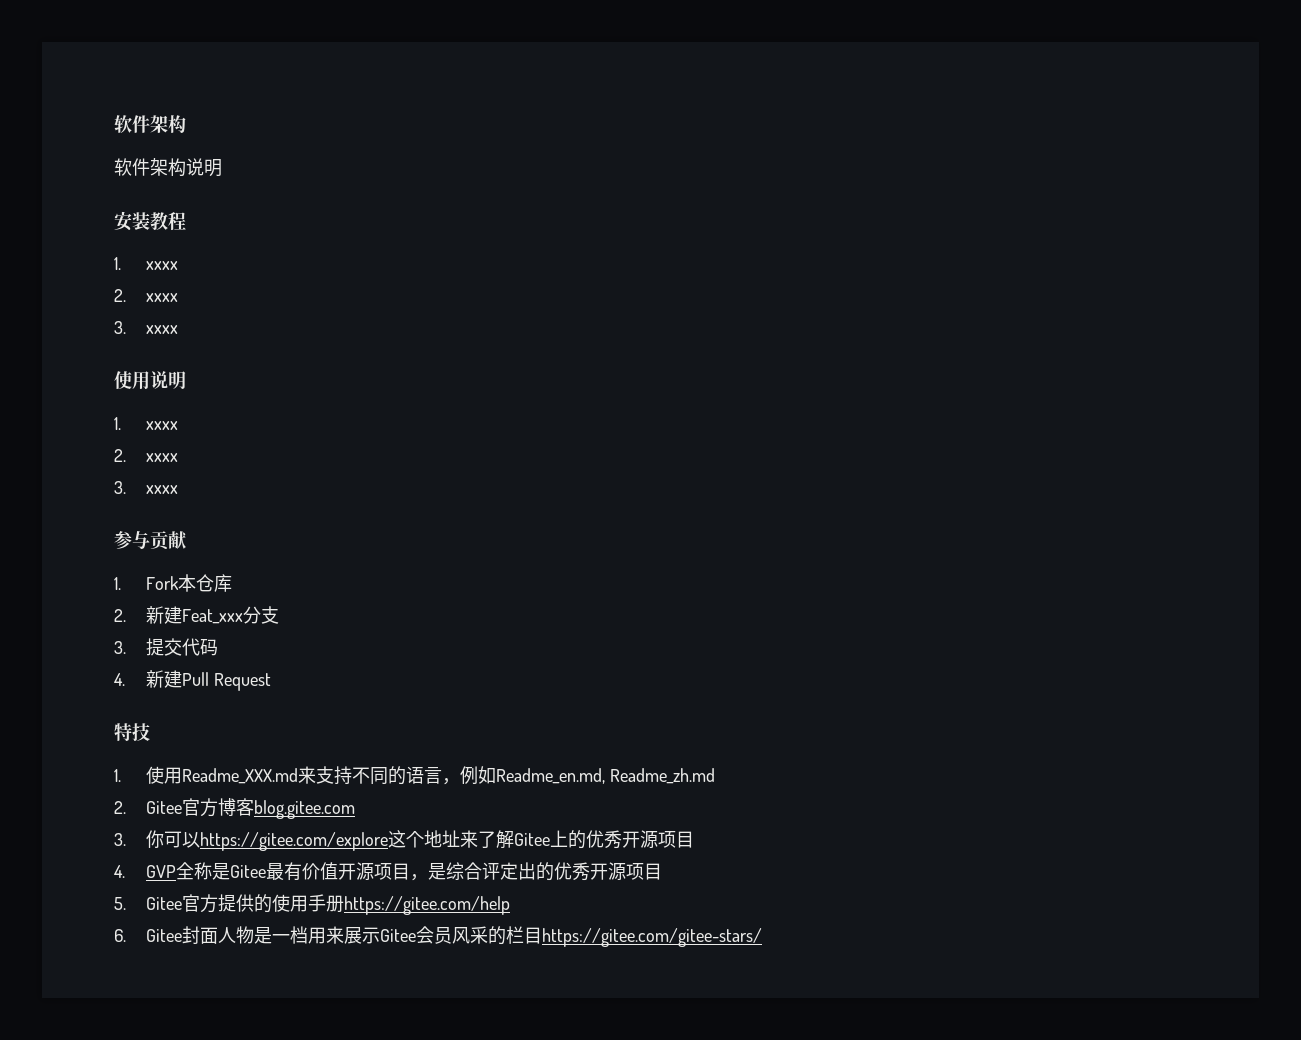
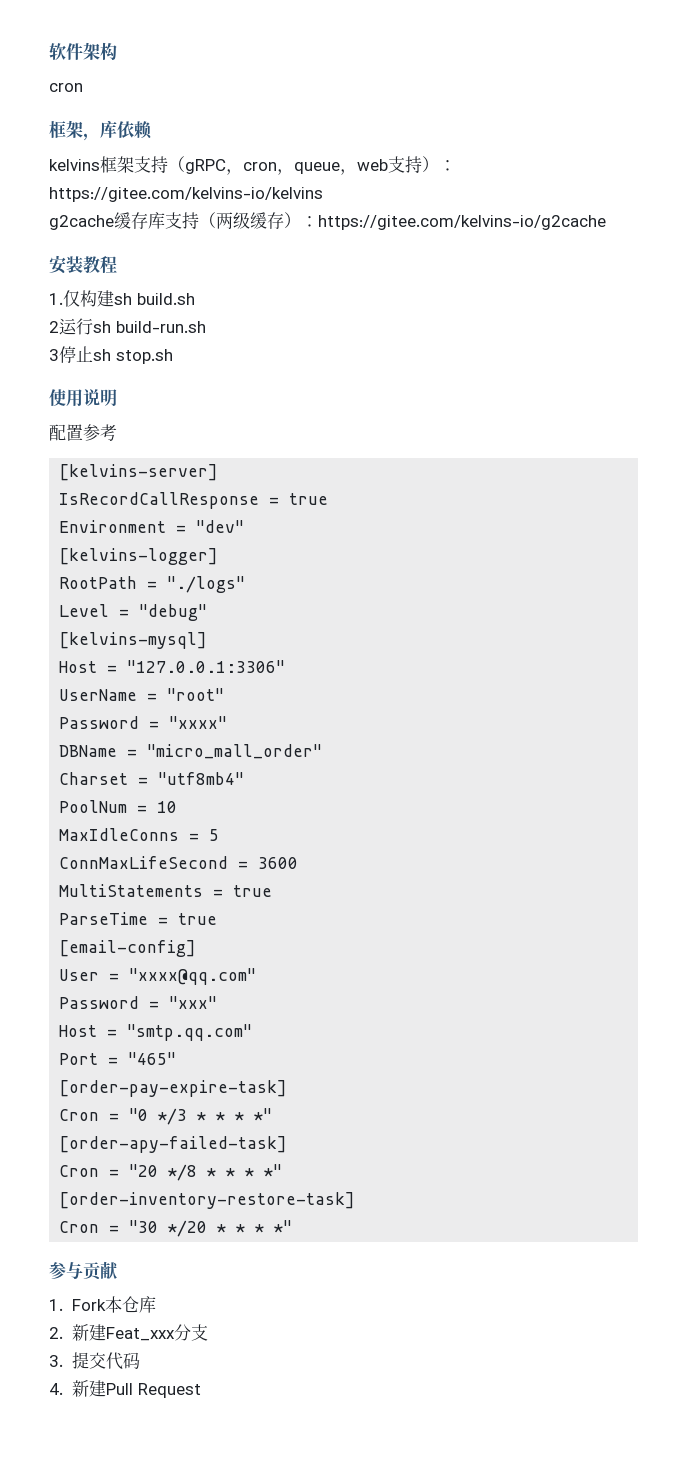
[114,158,222,177] [114,211,186,231] [114,257,178,270] [114,289,178,302] [114,321,178,334] [114,371,186,390] [114,417,178,430] [114,449,178,462] [114,481,178,494] 软件架构说明 // 安装教程 // 1. xxxx // 2. xxxx // 3. xxxx // 使用说明 // 1. xxxx // 2. xxxx // 3. xxxx -> [49,83,83,92] [49,120,152,141] [49,156,456,175] [49,187,323,202] [49,212,606,230] [49,255,117,274] [49,290,195,307] [49,318,206,335] [49,346,173,364] [49,389,117,407] [49,424,117,441] [59,464,219,481] [59,492,329,509] [59,520,245,533] [59,548,219,565] [59,576,246,593] [59,604,208,621] [59,632,208,649] [59,660,286,673] [59,688,225,701] [59,716,228,729] [59,744,323,759] [59,772,245,785] [59,800,178,813] [59,828,220,841] [59,856,299,869] [59,884,273,897] [59,912,218,925] [59,940,197,957] [59,968,257,985] [59,996,218,1009] [59,1024,253,1041] [59,1052,177,1065] [59,1080,288,1097] [59,1108,273,1125] [59,1136,288,1153] [59,1164,283,1181] [59,1192,356,1209] [59,1220,293,1237] cron // 框架，库依赖 // kelvins框架支持（gRPC，cron，queue，web支持）：https://gitee.com/kelvins-io/kelvins // g2cache缓存库支持（两级缓存）：https://gitee.com/kelvins-io/g2cache // 安装教程 // 1.仅构建sh build.sh // 2运行sh build-run.sh // 3停止sh stop.sh // 使用说明 // 配置参考 // [kelvins-server] // IsRecordCallResponse = true // Environment = "dev" // [kelvins-logger] // RootPath = "./logs" // Level = "debug" // [kelvins-mysql] // Host = "127.0.0.1:3306" // UserName = "root" // Password = "xxxx" // DBName = "micro_mall_order" // Charset = "utf8mb4" // PoolNum = 10 // MaxIdleConns = 5 // ConnMaxLifeSecond = 3600 // MultiStatements = true // ParseTime = true // [email-config] // User = "xxxx@qq.com" // Password = "xxx" // Host = "smtp.qq.com" // Port = "465" // [order-pay-expire-task] // Cron = "0 */3 * * * *" // [order-apy-failed-task] // Cron = "20 */8 * * * *" // [order-inventory-restore-task] // Cron = "30 */20 * * * *"
[114,723,150,741] [114,766,715,785] [114,798,355,819] [114,830,694,851] [114,862,662,881] [114,894,510,915] [114,926,762,947] // 特技 // 1.使用Readme_XXX.md来支持不同的语言，例如Readme_en.md, Readme_zh.md // 2. Gitee官方博客blog.gitee.com // 3.你可以https://gitee.com/explore这个地址来了解Gitee上的优秀开源项目 // 4. GVP全称是Gitee最有价值开源项目，是综合评定出的优秀开源项目 // 5. Gitee官方提供的使用手册https://gitee.com/help // 6. Gitee封面人物是一档用来展示Gitee会员风采的栏目https://gitee.com/gitee-stars/ -> (201, 1390) none

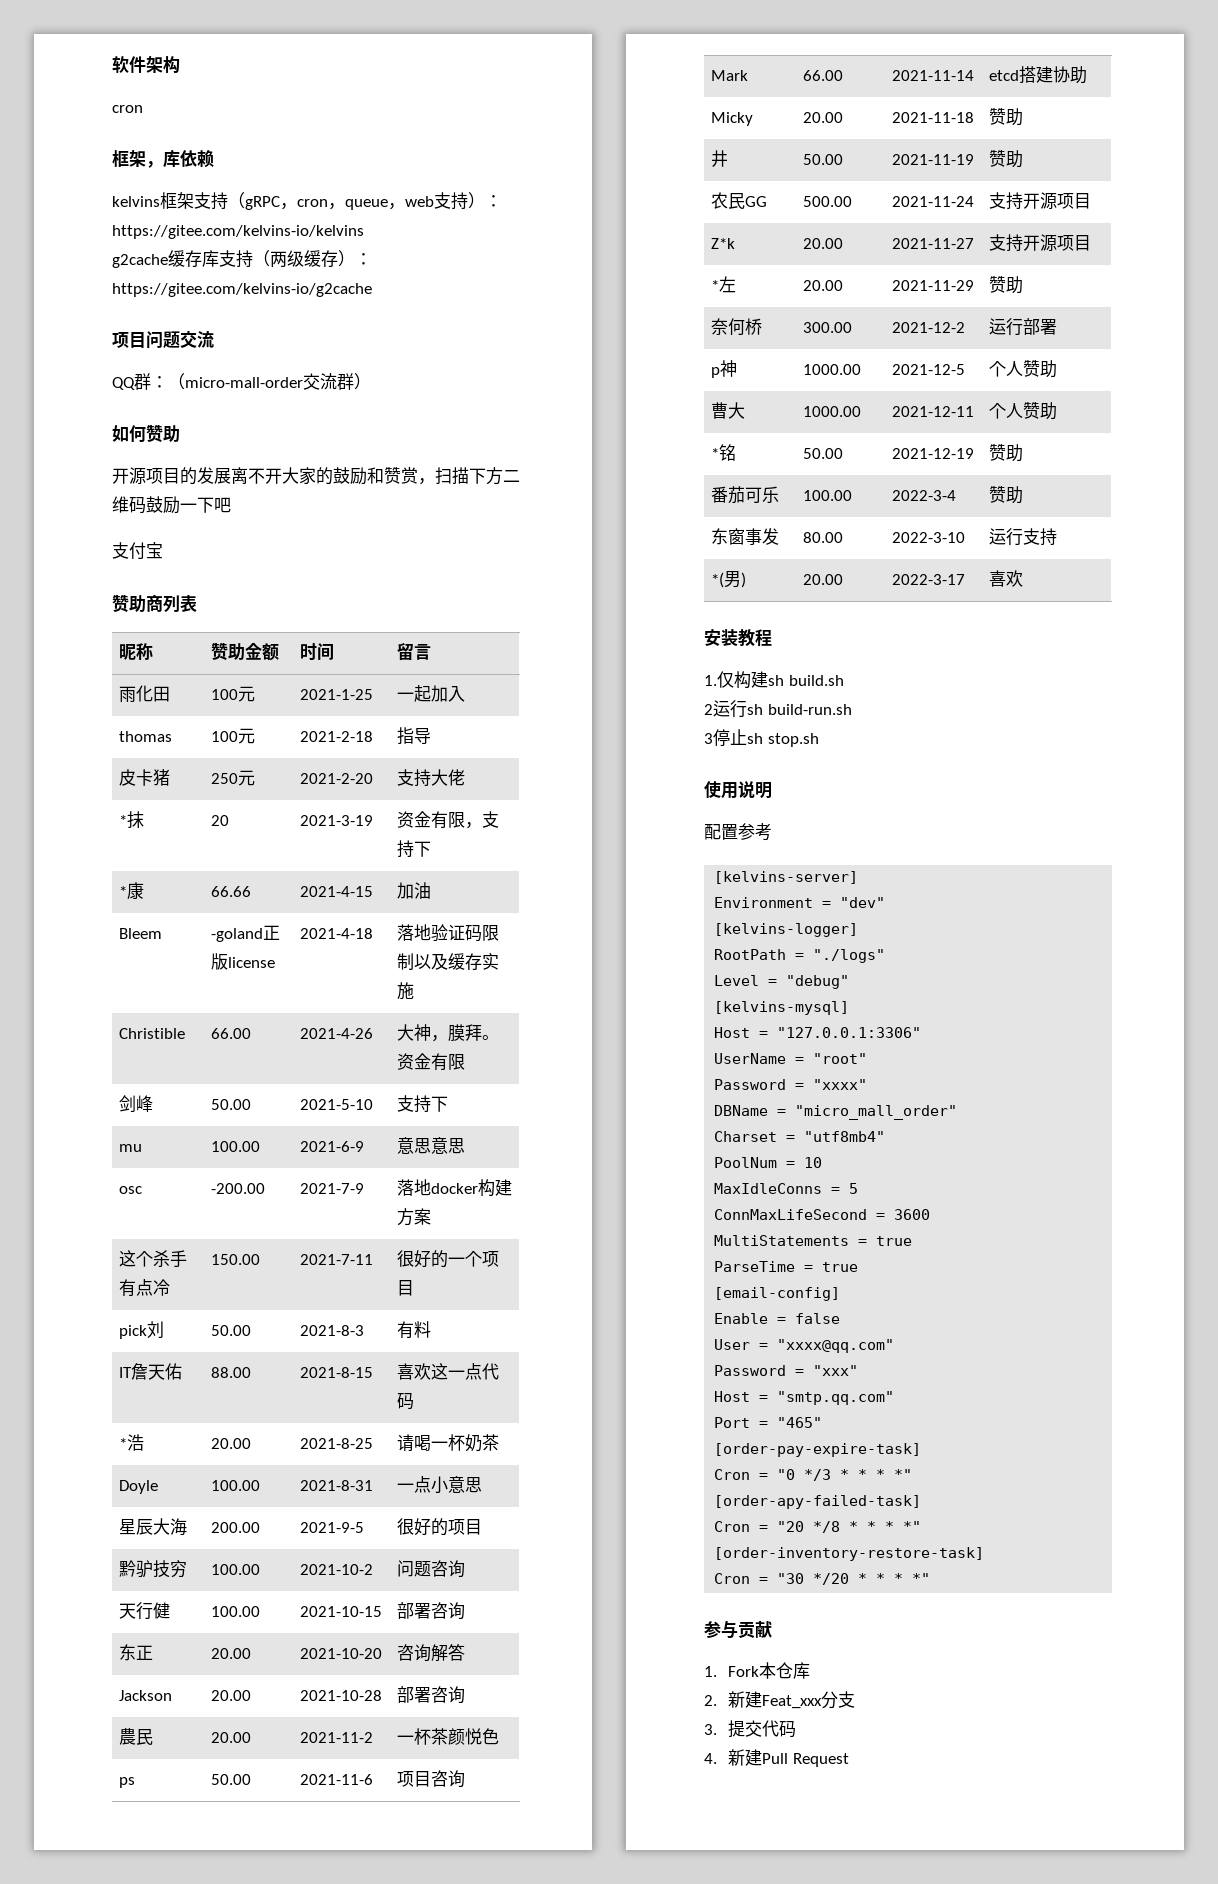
(606, 222) none -> [112,331,214,349] [112,373,371,390] [112,425,180,443] [112,467,520,485] [112,496,231,514] [112,542,163,560] [112,594,197,613] [118,643,153,661] [210,642,279,661] [299,643,334,661] [396,643,431,661] [118,685,170,703] [210,686,255,702] [299,689,373,700] [396,685,465,702] [118,731,172,742] [210,728,255,744] [299,731,373,742] [396,727,431,745] [118,769,170,786] [210,770,255,786] [299,773,373,784] [396,769,465,787] [118,811,144,829] [210,815,229,826] [299,815,373,826] [396,811,499,829] [396,840,431,858] [118,882,144,900] [210,886,251,897] [299,886,373,897] [396,882,431,899] [118,928,162,939] [210,925,280,942] [210,953,275,970] [299,928,373,939] [396,924,499,942] [396,953,499,970] [396,982,414,1000] [118,1028,185,1039] [210,1028,251,1039] [299,1028,373,1039] [396,1024,499,1042] [396,1053,465,1071] [118,1095,153,1112] [210,1099,251,1110] [299,1099,373,1110] [396,1095,448,1113] [118,1144,142,1152] [210,1141,260,1152] [299,1141,364,1152] [396,1137,465,1154] [118,1186,142,1194] [210,1183,265,1194] [299,1183,364,1194] [396,1179,512,1197] [396,1208,431,1226] [118,1250,187,1268] [118,1279,170,1297] [210,1254,260,1265] [299,1254,373,1265] [396,1250,499,1268] [396,1280,414,1296] [118,1321,164,1339] [210,1325,251,1336] [299,1325,364,1336] [396,1321,431,1339] [118,1363,182,1380] [210,1367,251,1378] [299,1367,373,1378] [396,1363,499,1380] [396,1392,414,1410] [118,1434,144,1451] [210,1438,251,1449] [299,1438,373,1449] [396,1434,499,1452] [118,1480,158,1494] [210,1480,260,1491] [299,1480,373,1491] [396,1476,482,1494] [118,1518,187,1536] [210,1522,260,1533] [299,1522,364,1533] [396,1518,482,1536] [118,1560,187,1578] [210,1564,260,1575] [299,1564,373,1575] [396,1560,465,1578] [118,1602,170,1620] [210,1606,260,1617] [299,1606,382,1617] [396,1602,465,1620] [118,1644,153,1661] [210,1648,251,1659] [299,1648,382,1659] [396,1643,465,1662] [118,1690,172,1701] [210,1690,251,1701] [299,1690,382,1701] [396,1686,465,1704] [118,1728,153,1746] [210,1732,251,1743] [299,1732,373,1743] [396,1728,499,1745] [118,1777,135,1788] [210,1774,251,1785] [299,1774,373,1785] [396,1770,465,1788] [710,70,748,81] [802,70,843,81] [891,70,974,81] [988,66,1087,84] [710,112,753,126] [802,112,843,123] [891,112,974,123] [988,108,1023,126] [710,150,728,167] [802,154,843,165] [891,154,974,165] [988,150,1023,168] [710,192,767,210] [802,196,852,207] [891,196,974,207] [988,192,1091,210] [710,238,735,249] [802,238,843,249] [891,238,974,249] [988,234,1091,252] [710,276,736,293] [802,280,843,291] [891,280,974,291] [988,276,1023,294] [710,318,762,335] [802,322,852,333] [891,322,965,333] [988,318,1057,336] [710,360,737,378] [802,364,861,375] [891,364,965,375] [988,360,1057,378] [710,402,745,419] [802,406,861,417] [891,406,974,417] [988,402,1057,420] [710,444,736,461] [802,448,843,459] [891,448,974,459] [988,444,1023,462] [710,486,779,504] [802,490,852,501] [891,490,956,501] [988,486,1023,504] [710,528,779,545] [802,532,843,543] [891,532,965,543] [988,528,1057,546] [710,571,746,588] [802,574,843,585] [891,574,965,585] [988,570,1023,587] // 项目问题交流 // QQ群：（micro-mall-order交流群） // 如何赞助 // 开源项目的发展离不开大家的鼓励和赞赏，扫描下方二维码鼓励一下吧 // 支付宝 // 赞助商列表 // 昵称 | 赞助金额 | 时间 | 留言 // 雨化田 | 100元 | 2021-1-25 | 一起加入 // thomas | 100元 | 2021-2-18 | 指导 // 皮卡猪 | 250元 | 2021-2-20 | 支持大佬 // *抹 | 20 | 2021-3-19 | 资金有限，支持下 // *康 | 66.66 | 2021-4-15 | 加油 // Bleem | -goland正版license | 2021-4-18 | 落地验证码限制以及缓存实施 // Christible | 66.00 | 2021-4-26 | 大神，膜拜。资金有限 // 剑峰 | 50.00 | 2021-5-10 | 支持下 // mu | 100.00 | 2021-6-9 | 意思意思 // osc | -200.00 | 2021-7-9 | 落地docker构建方案 // 这个杀手有点冷 | 150.00 | 2021-7-11 | 很好的一个项目 // pick刘 | 50.00 | 2021-8-3 | 有料 // IT詹天佑 | 88.00 | 2021-8-15 | 喜欢这一点代码 // *浩 | 20.00 | 2021-8-25 | 请喝一杯奶茶 // Doyle | 100.00 | 2021-8-31 | 一点小意思 // 星辰大海 | 200.00 | 2021-9-5 | 很好的项目 // 黔驴技穷 | 100.00 | 2021-10-2 | 问题咨询 // 天行健 | 100.00 | 2021-10-15 | 部署咨询 // 东正 | 20.00 | 2021-10-20 | 咨询解答 // Jackson | 20.00 | 2021-10-28 | 部署咨询 // 農民 | 20.00 | 2021-11-2 | 一杯茶颜悦色 // ps | 50.00 | 2021-11-6 | 项目咨询 // Mark | 66.00 | 2021-11-14 | etcd搭建协助 // Micky | 20.00 | 2021-11-18 | 赞助 // 井 | 50.00 | 2021-11-19 | 赞助 // 农民GG | 500.00 | 2021-11-24 | 支持开源项目 // Z*k | 20.00 | 2021-11-27 | 支持开源项目 // *左 | 20.00 | 2021-11-29 | 赞助 // 奈何桥 | 300.00 | 2021-12-2 | 运行部署 // p神 | 1000.00 | 2021-12-5 | 个人赞助 // 曹大 | 1000.00 | 2021-12-11 | 个人赞助 // *铭 | 50.00 | 2021-12-19 | 赞助 // 番茄可乐 | 100.00 | 2022-3-4 | 赞助 // 东窗事发 | 80.00 | 2022-3-10 | 运行支持 // *(男) | 20.00 | 2022-3-17 | 喜欢
[59,492,329,509] // IsRecordCallResponse = true -> (859, 877) none
(197, 948) none -> [714,1313,841,1324] // Enable = false

